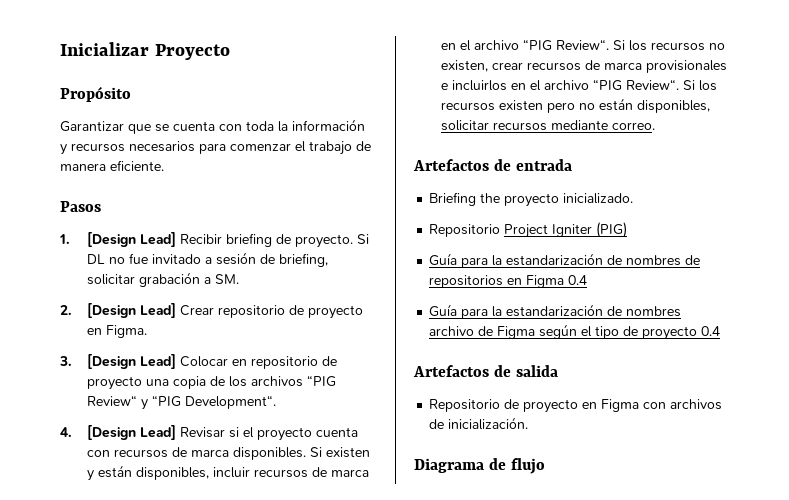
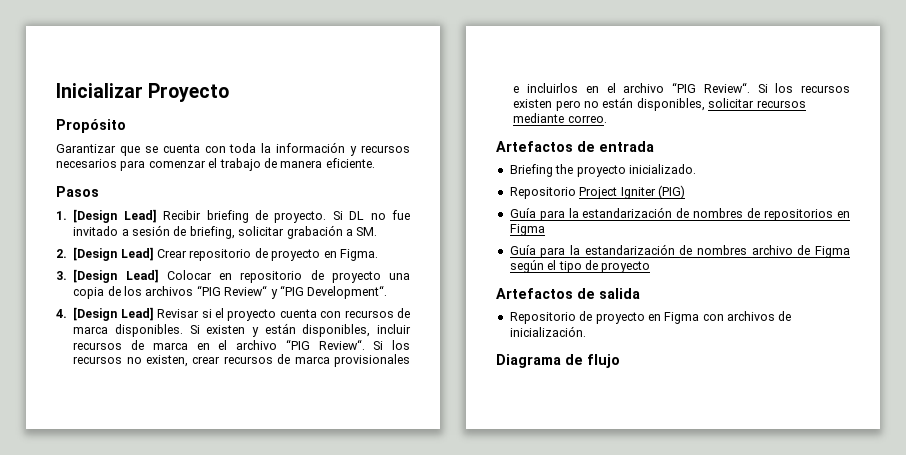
[568,275,588,285] 0.4 -> (545, 230) none
[701,326,721,336] 0.4 -> (651, 267) none

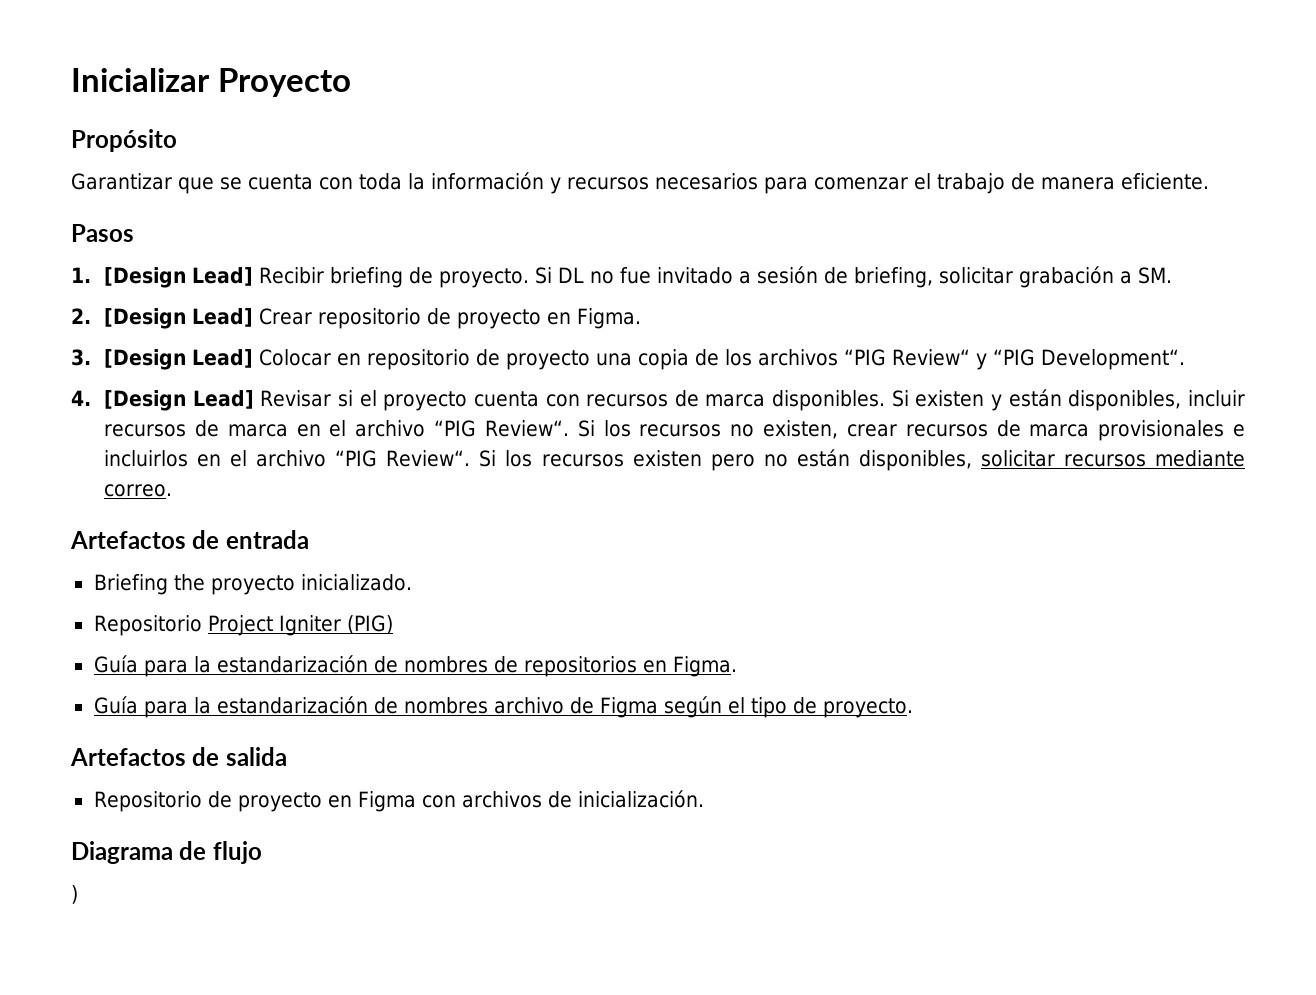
[509,224,545,236] Figma -> [672,656,737,677] Figma.
[601,261,651,273] proyecto -> [822,698,913,718] proyecto.
(620, 361) none -> [71,885,78,904] // )

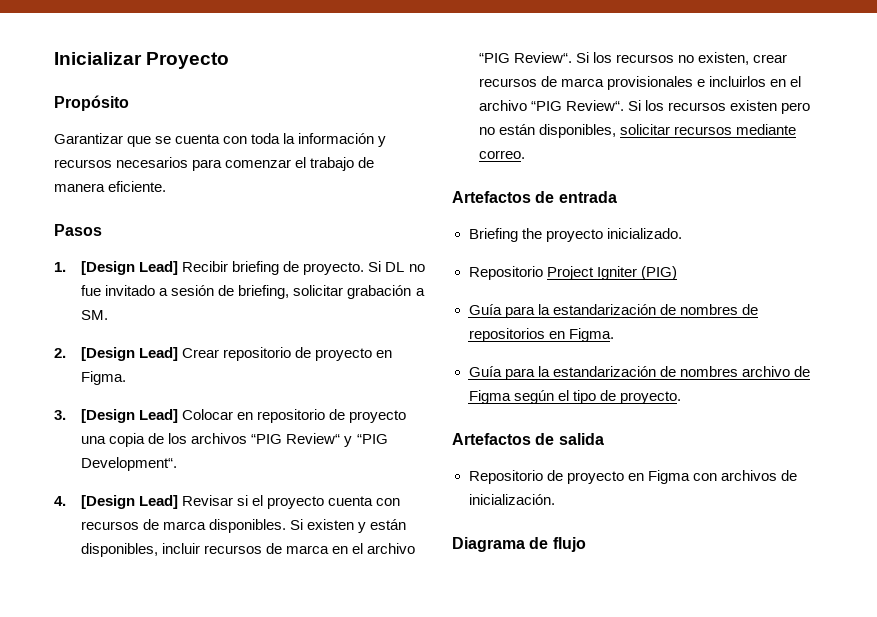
[71,885,78,904] // ) -> (586, 544) none

